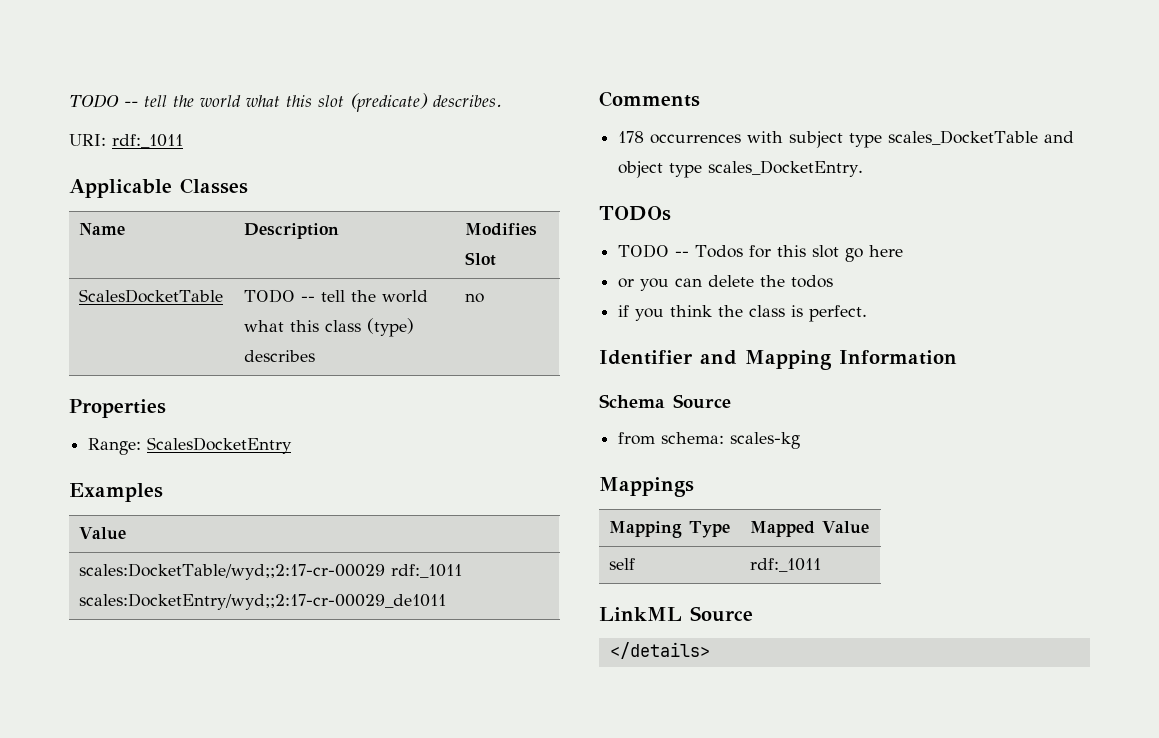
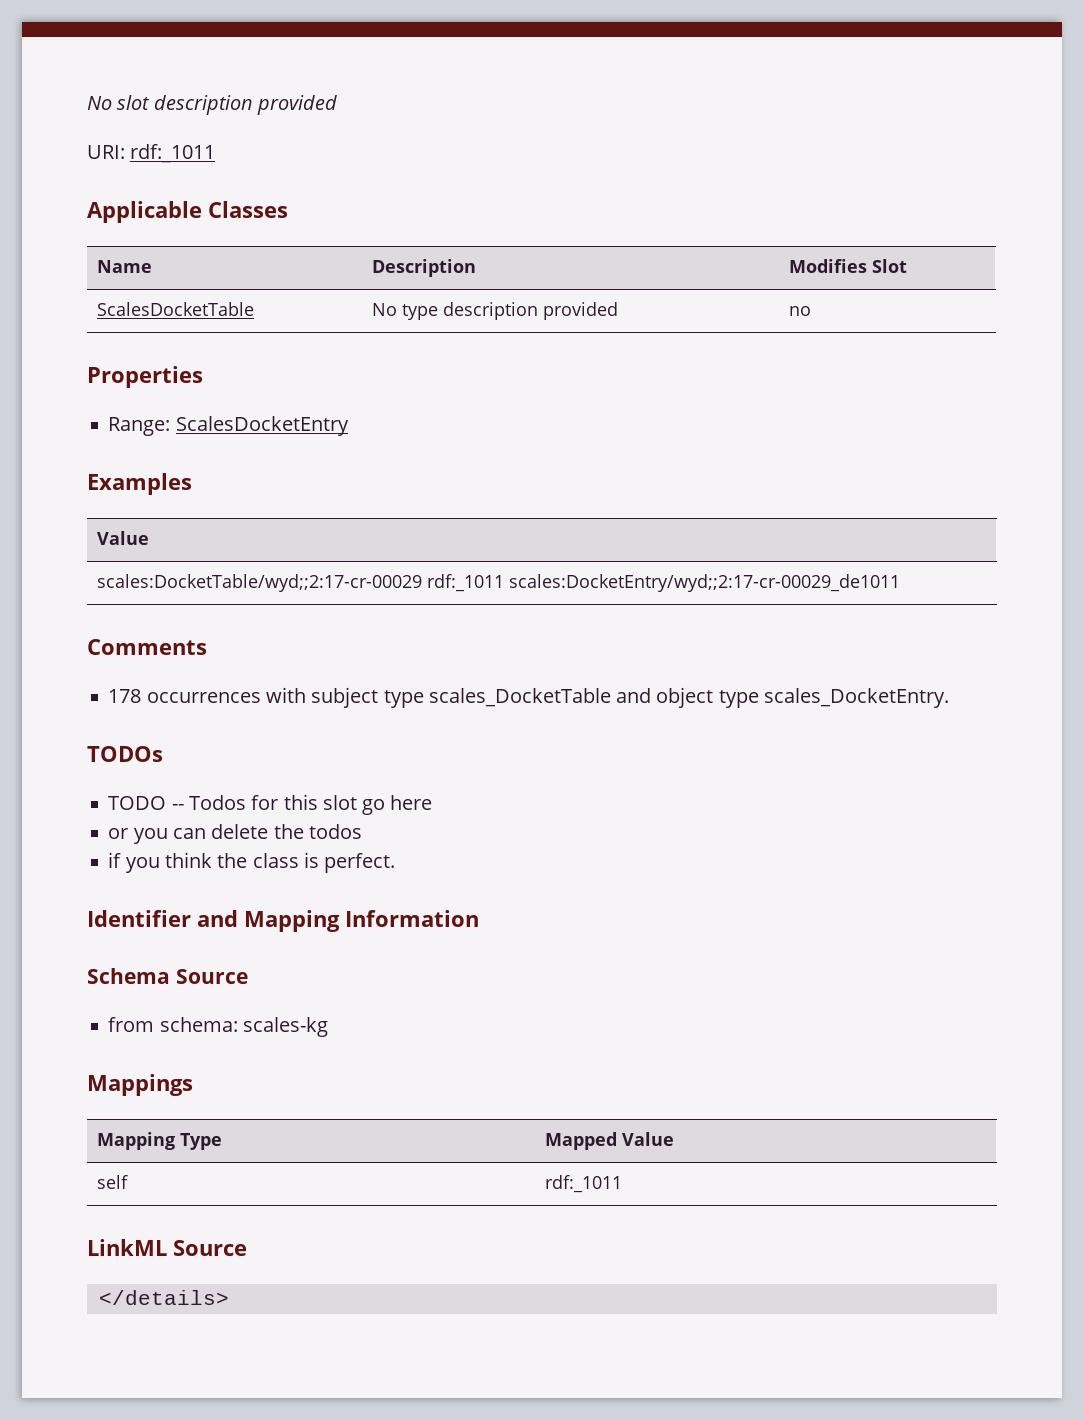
[69,93,502,112] TODO -- tell the world what this slot (predicate) describes. -> [87,95,337,115] No slot description provided
[244,289,429,303] [244,318,415,337] [244,350,316,362] TODO -- tell the world what this class (type) describes -> [372,302,619,320] No type description provided

